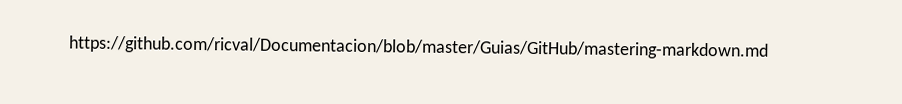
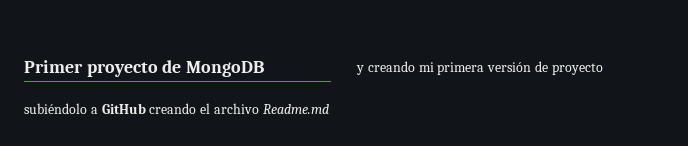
[68,35,769,60] https://github.com/ricval/Documentacion/blob/master/Guias/GitHub/mastering-markdown.md -> [24,60,265,77] [24,103,329,114] [356,61,603,75] Primer proyecto de MongoDB // subiéndolo a GitHub creando el archivo Readme.md y creando mi primera versión de proyecto

